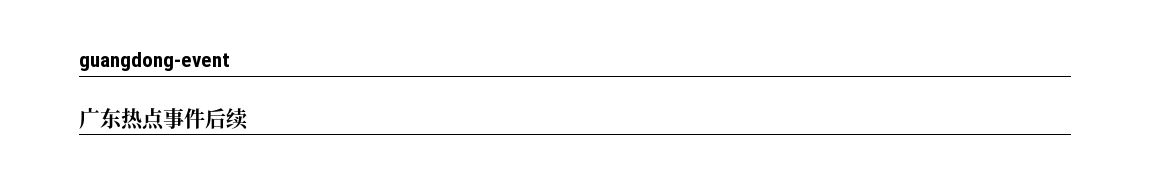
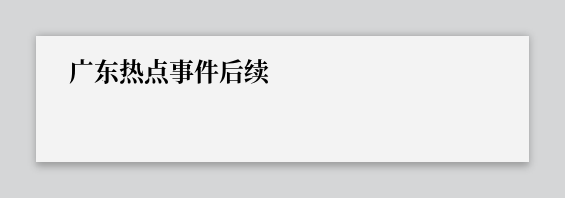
[79,52,230,71] guangdong-event // -> (69, 71) none

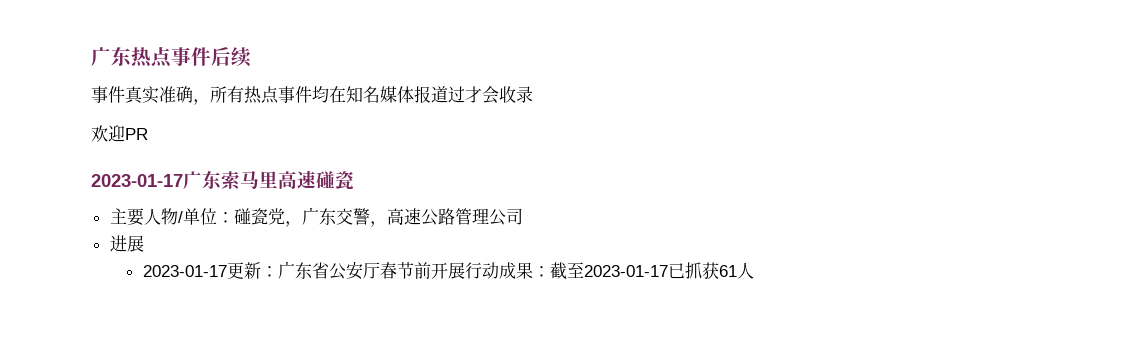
(270, 72) none -> [91,86,533,105] [91,125,148,142] [91,170,354,190] [109,207,523,227] [109,235,144,252] [142,261,754,280] // 事件真实准确，所有热点事件均在知名媒体报道过才会收录 // 欢迎PR // 2023-01-17广东索马里高速碰瓷 // 主要人物/单位：碰瓷党，广东交警，高速公路管理公司 // 进展 // 2023-01-17更新：广东省公安厅春节前开展行动成果：截至2023-01-17已抓获61人

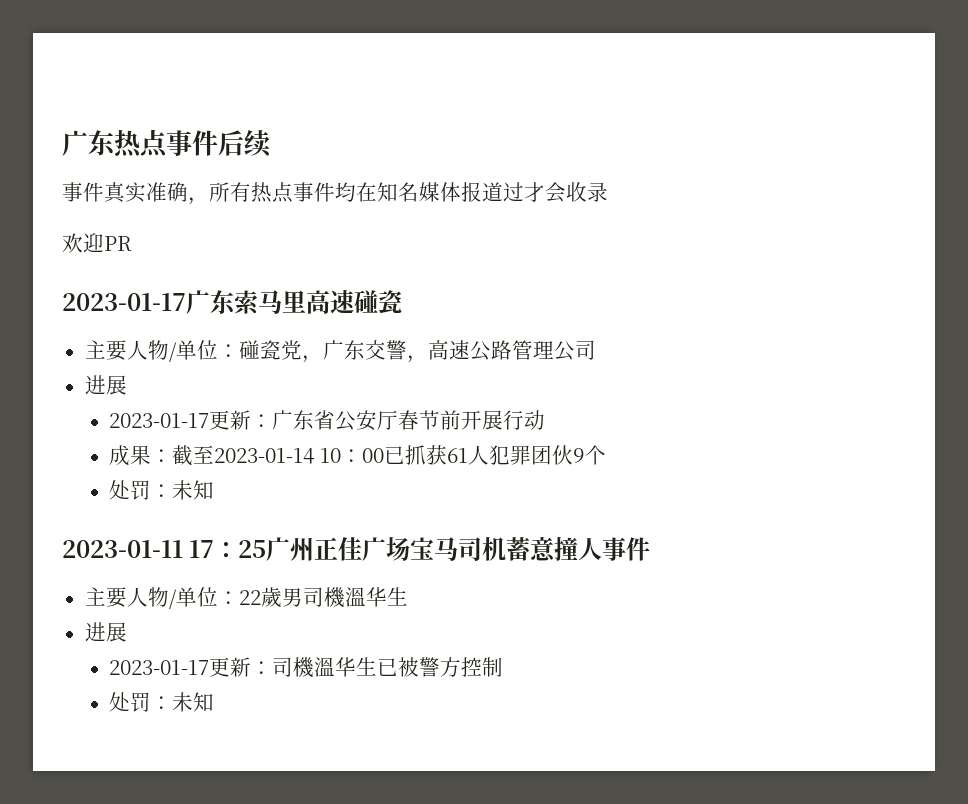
(499, 270) none -> (545, 420) //
[583,262,754,279] 2023-01-17已抓获61人 -> [213,445,606,465] [108,480,214,500] [62,537,651,562] [84,587,408,609] [84,622,127,642] [108,657,503,678] [108,692,214,712] 2023-01-14 10：00已抓获61人犯罪团伙9个 // 处罚：未知 // 2023-01-11 17：25广州正佳广场宝马司机蓄意撞人事件 // 主要人物/单位：22歲男司機溫华生 // 进展 // 2023-01-17更新：司機溫华生已被警方控制 // 处罚：未知

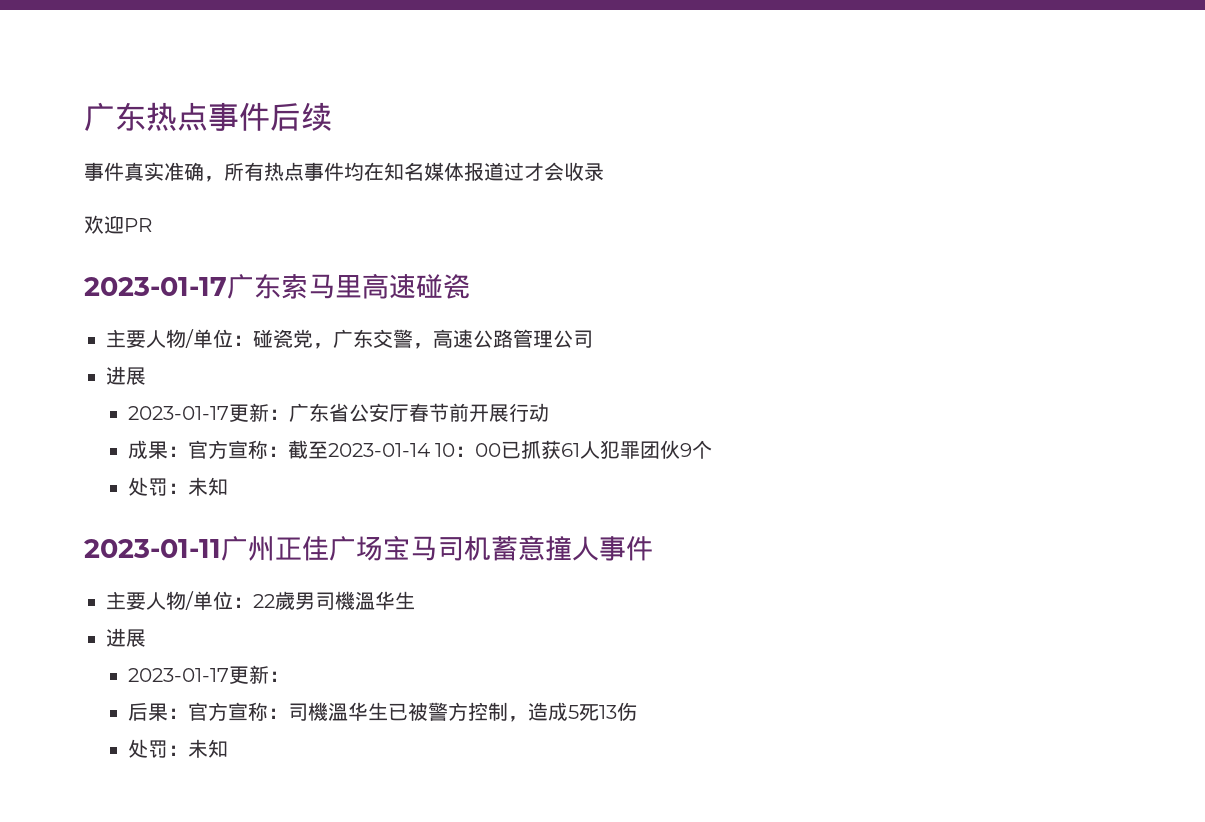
(172, 456) none -> [188,440,289,459] 官方宣称：
[189,540,267,558] 17：25 -> (221, 548) none
(272, 668) none -> [128,702,289,721] // 后果：官方宣称：
(503, 667) none -> [508,702,638,722] ，造成5死13伤

